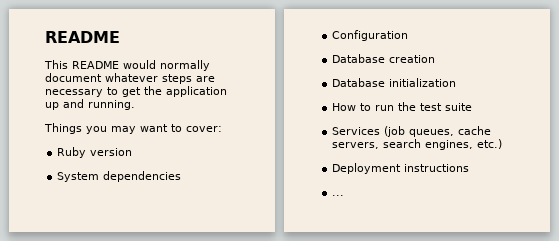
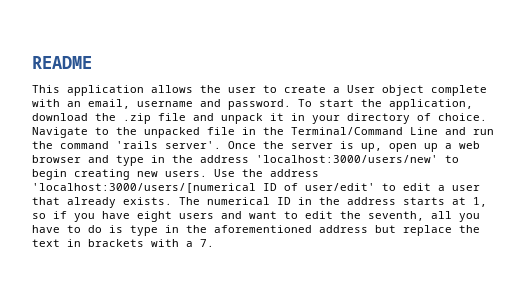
[72,60,210,71] [45,73,215,84] [45,86,227,97] [45,99,135,110] [44,123,222,134] [57,147,133,158] [57,171,182,182] [332,30,409,41] [332,54,436,63] [332,78,457,87] [332,102,473,111] [332,126,492,137] [332,139,503,150] [332,163,470,174] [332,195,345,196] README would normally document whatever steps are necessary to get the application up and running. // Things you may want to cover: // Ruby version // System dependencies // Configuration // Database creation // Database initialization // How to run the test suite // Services (job queues, cache servers, search engines, etc.) // Deployment instructions // ... -> [67,85,487,96] [32,99,473,110] [32,113,487,124] [32,127,494,138] [32,141,480,152] [32,155,459,166] [32,169,319,180] [32,183,480,193] [32,197,487,208] [32,211,480,222] [32,225,480,236] [32,239,214,247] application allows the user to create a User object complete with an email, username and password. To start the application, download the .zip file and unpack it in your directory of choice. Navigate to the unpacked file in the Terminal/Command Line and run the command 'rails server'. Once the server is up, open up a web browser and type in the address 'localhost:3000/users/new' to begin creating new users. Use the address 'localhost:3000/users/[numerical ID of user/edit' to edit a user that already exists. The numerical ID in the address starts at 1, so if you have eight users and want to edit the seventh, all you have to do is type in the aforementioned address but replace the text in brackets with a 7.

